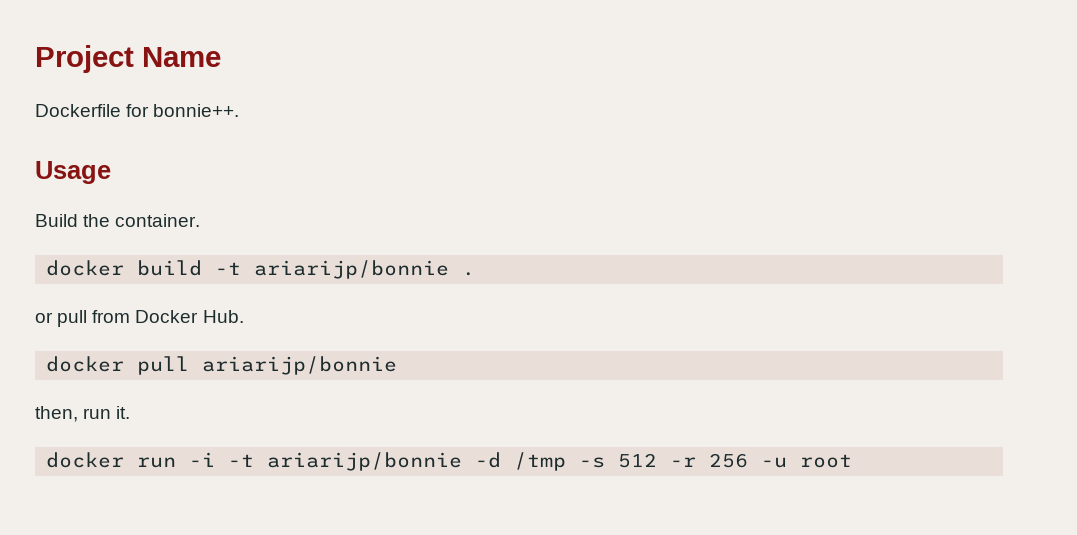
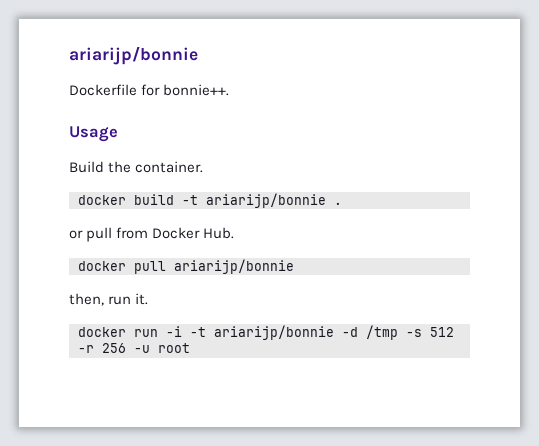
[35,45,221,73] Project Name -> [69,46,198,65] ariarijp/bonnie

